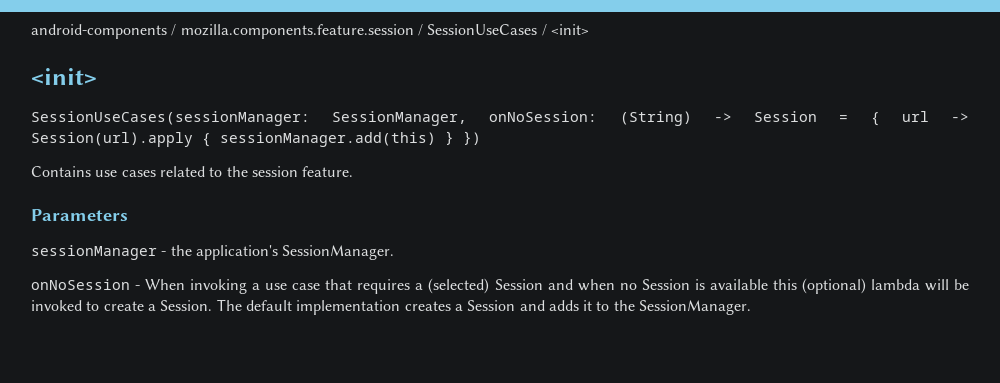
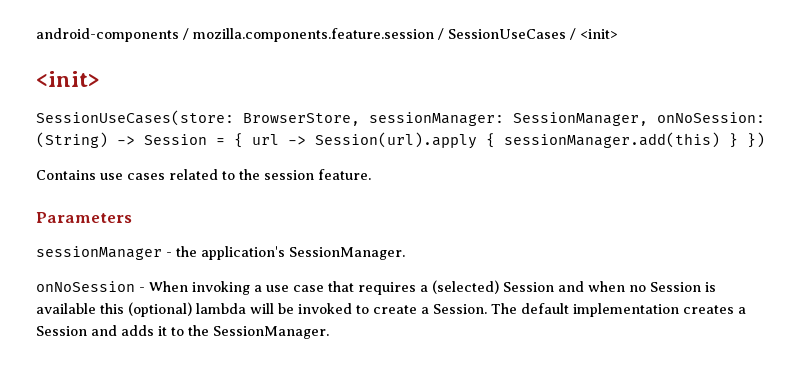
[31,111,310,126] SessionUseCases(sessionManager: -> [36,110,504,126] SessionUseCases(store: BrowserStore, sessionManager:

